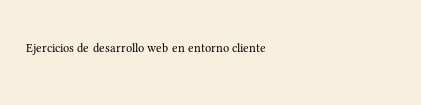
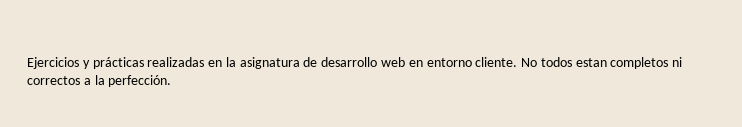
(74, 49) none -> [82,57,300,69] y prácticas realizadas en la asignatura
[232,43,267,52] cliente -> [475,57,683,69] [27,75,172,87] cliente. No todos estan completos ni correctos a la perfección.

